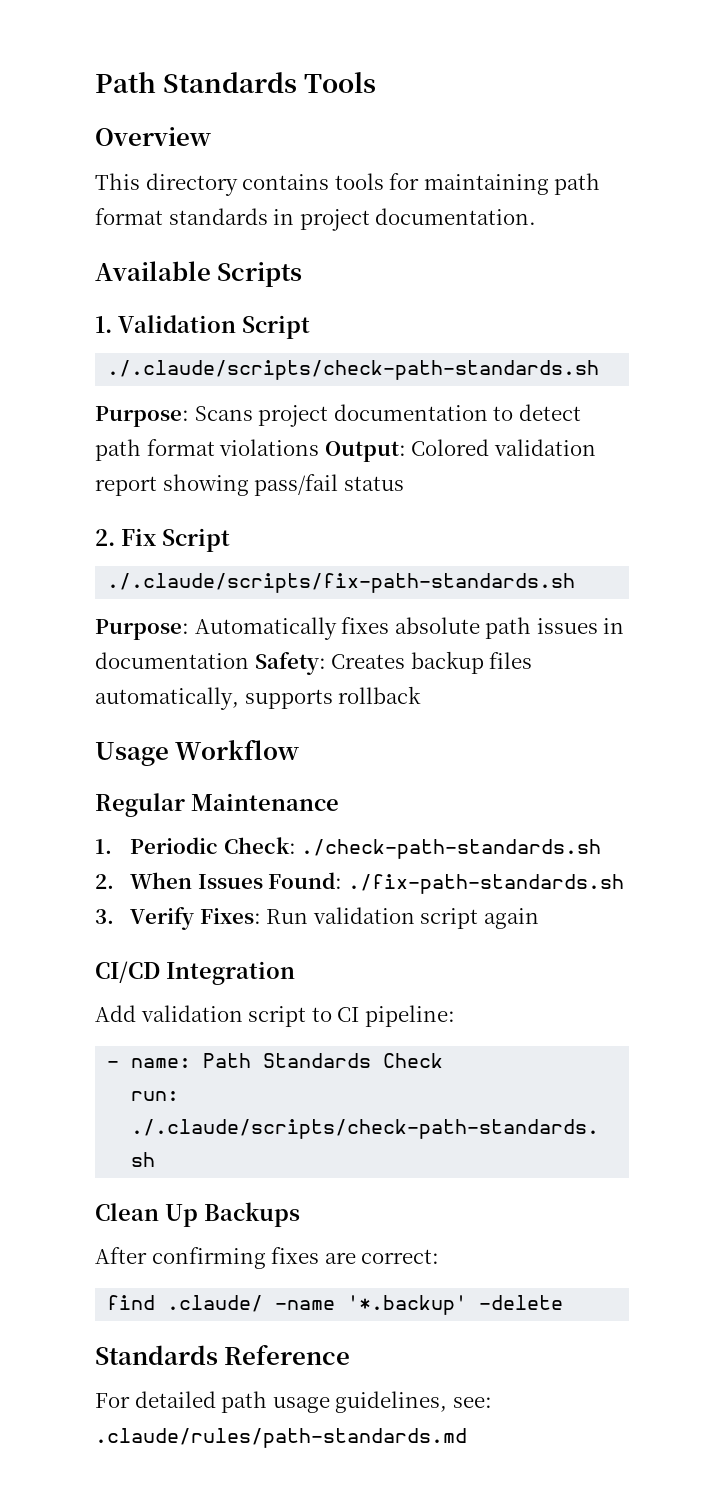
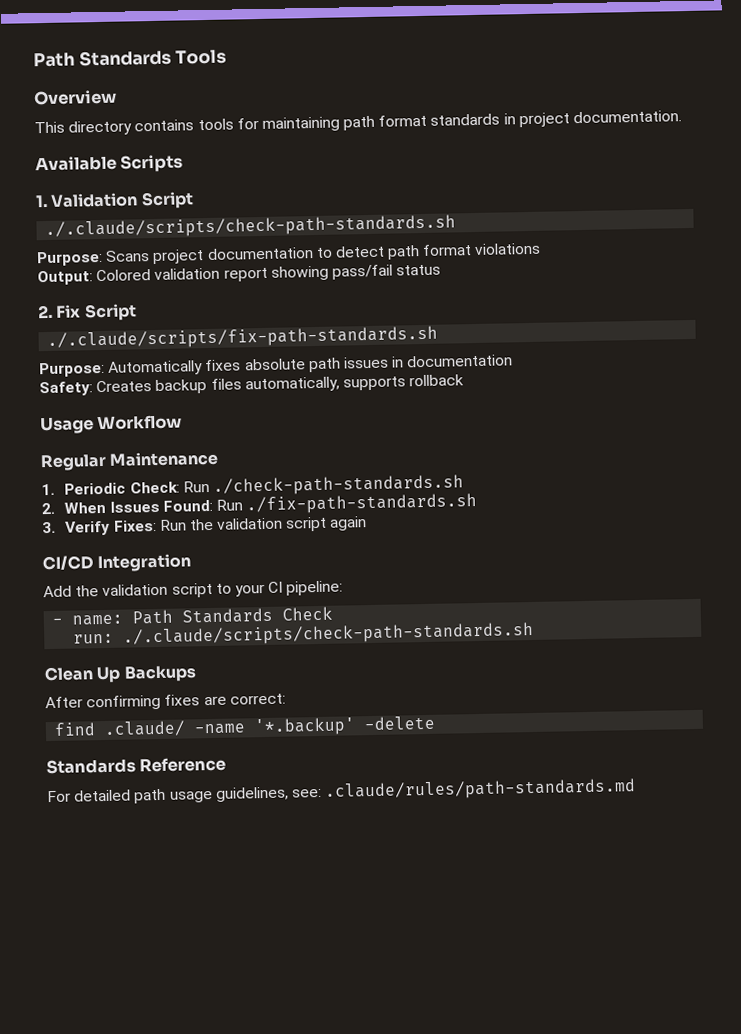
(320, 447) none -> (542, 249) //
(249, 660) none -> (514, 361) //
(296, 845) none -> [182,481,210,493] Run
(343, 880) none -> [215,499,243,511] Run
(309, 916) none -> [189,518,214,531] the
(136, 1013) none -> [75,585,100,597] the
(332, 1014) none -> [234,583,265,597] your

